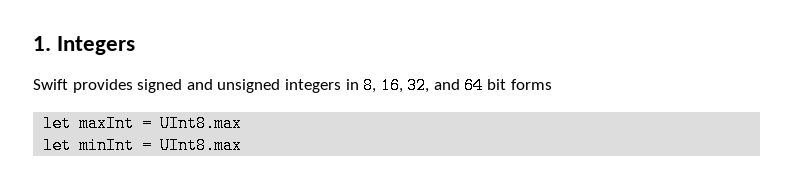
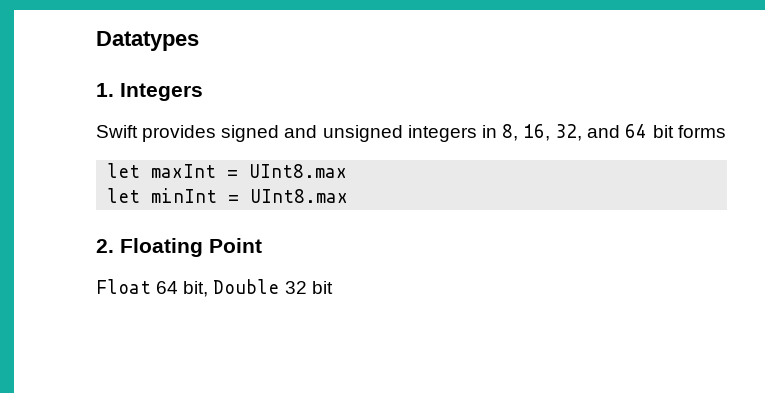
(33, 43) none -> [96,31,199,51] Datatypes //
(243, 145) none -> [96,238,262,257] [96,279,333,297] // 2. Floating Point // Float 64 bit, Double 32 bit

